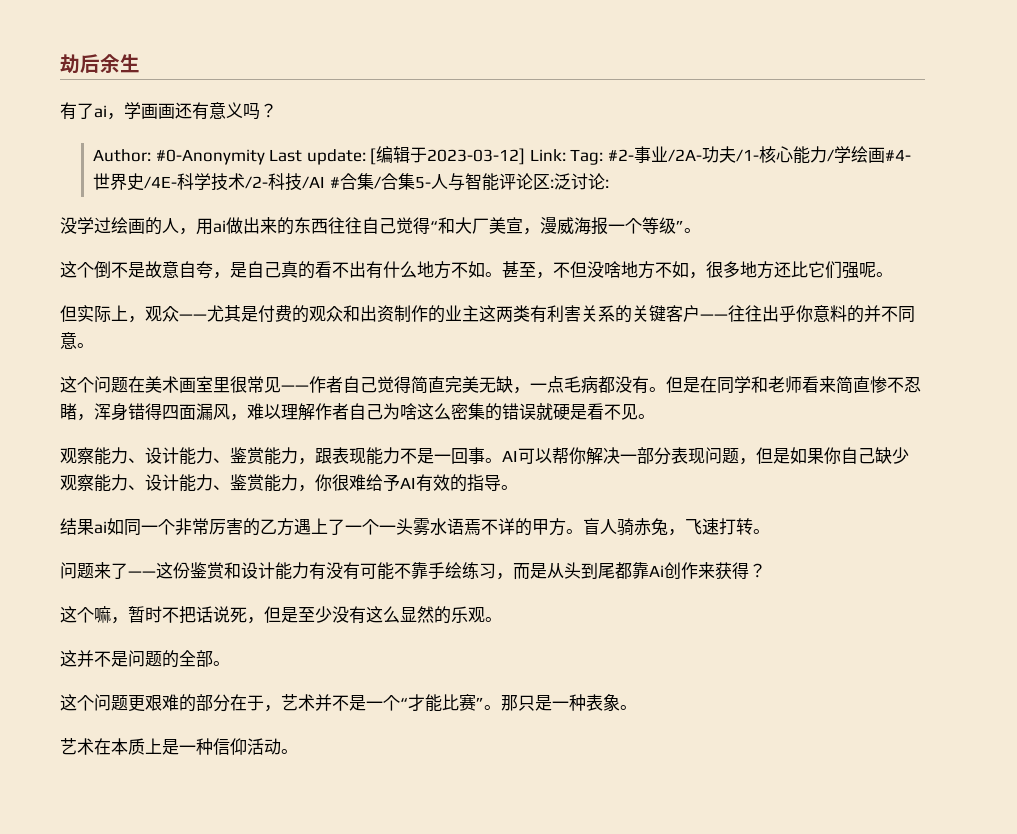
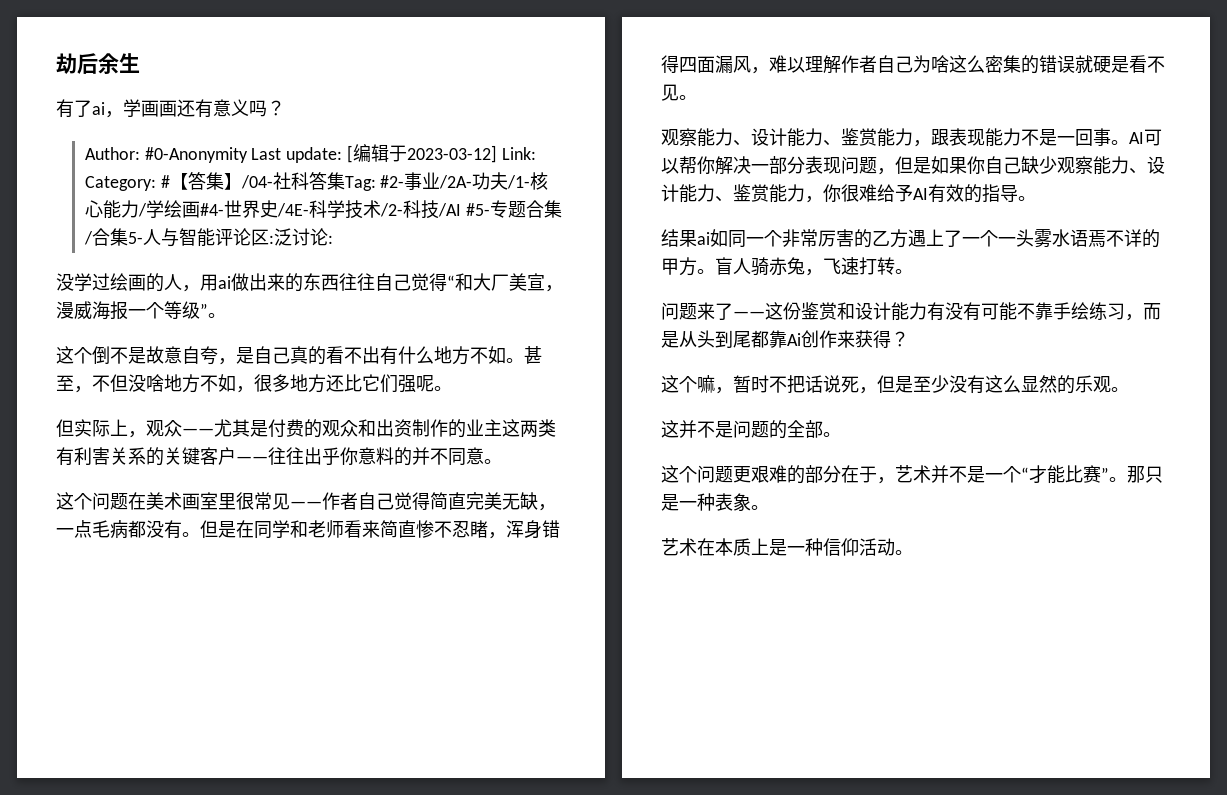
(566, 155) none -> [84,172,345,191] Category: #【答集】/04-社科答集
[329,177,340,188] # -> [465,200,526,218] #5-专题

